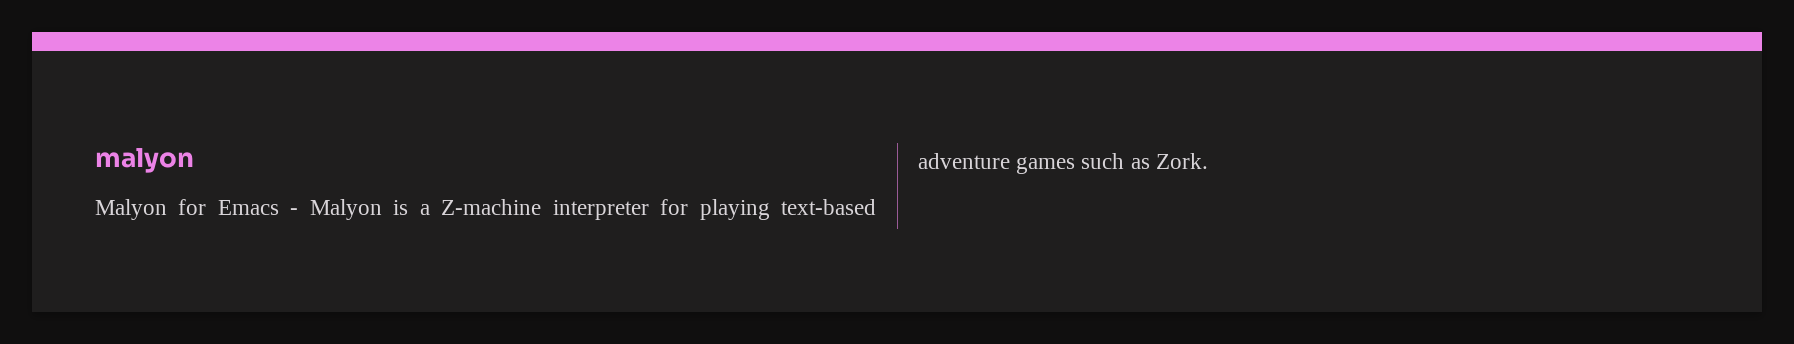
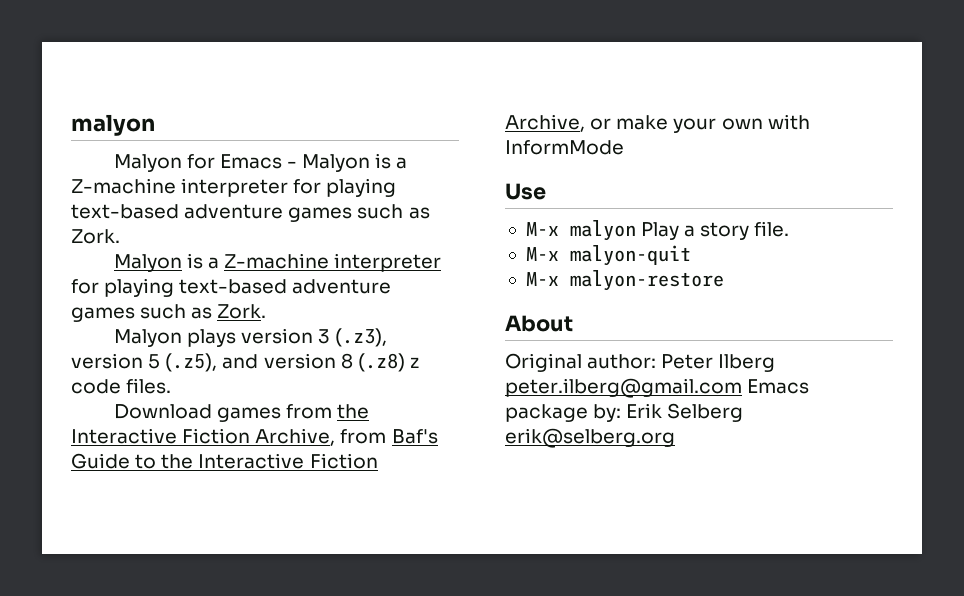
(1208, 161) none -> [113,253,442,272] [71,278,392,297] [71,304,267,322] [113,328,388,347] [71,353,419,372] [71,378,172,394] [113,404,369,422] [71,428,438,446] [71,453,378,469] [505,114,810,133] [505,140,624,155] [505,183,546,200] [525,220,790,241] [525,245,691,266] [525,270,724,291] [505,315,573,332] [505,353,776,372] [505,378,810,398] [505,403,744,422] [505,428,675,448] // Malyon is a Z-machine interpreter for playing text-based adventure games such as Zork. // Malyon plays version 3 (.z3), version 5 (.z5), and version 8 (.z8) z code files. // Download games from the Interactive Fiction Archive, from Baf's Guide to the Interactive Fiction Archive, or make your own with InformMode // Use // M-x malyon Play a story file. // M-x malyon-quit // M-x malyon-restore // About // Original author: Peter Ilberg peter.ilberg@gmail.com Emacs package by: Erik Selberg erik@selberg.org

